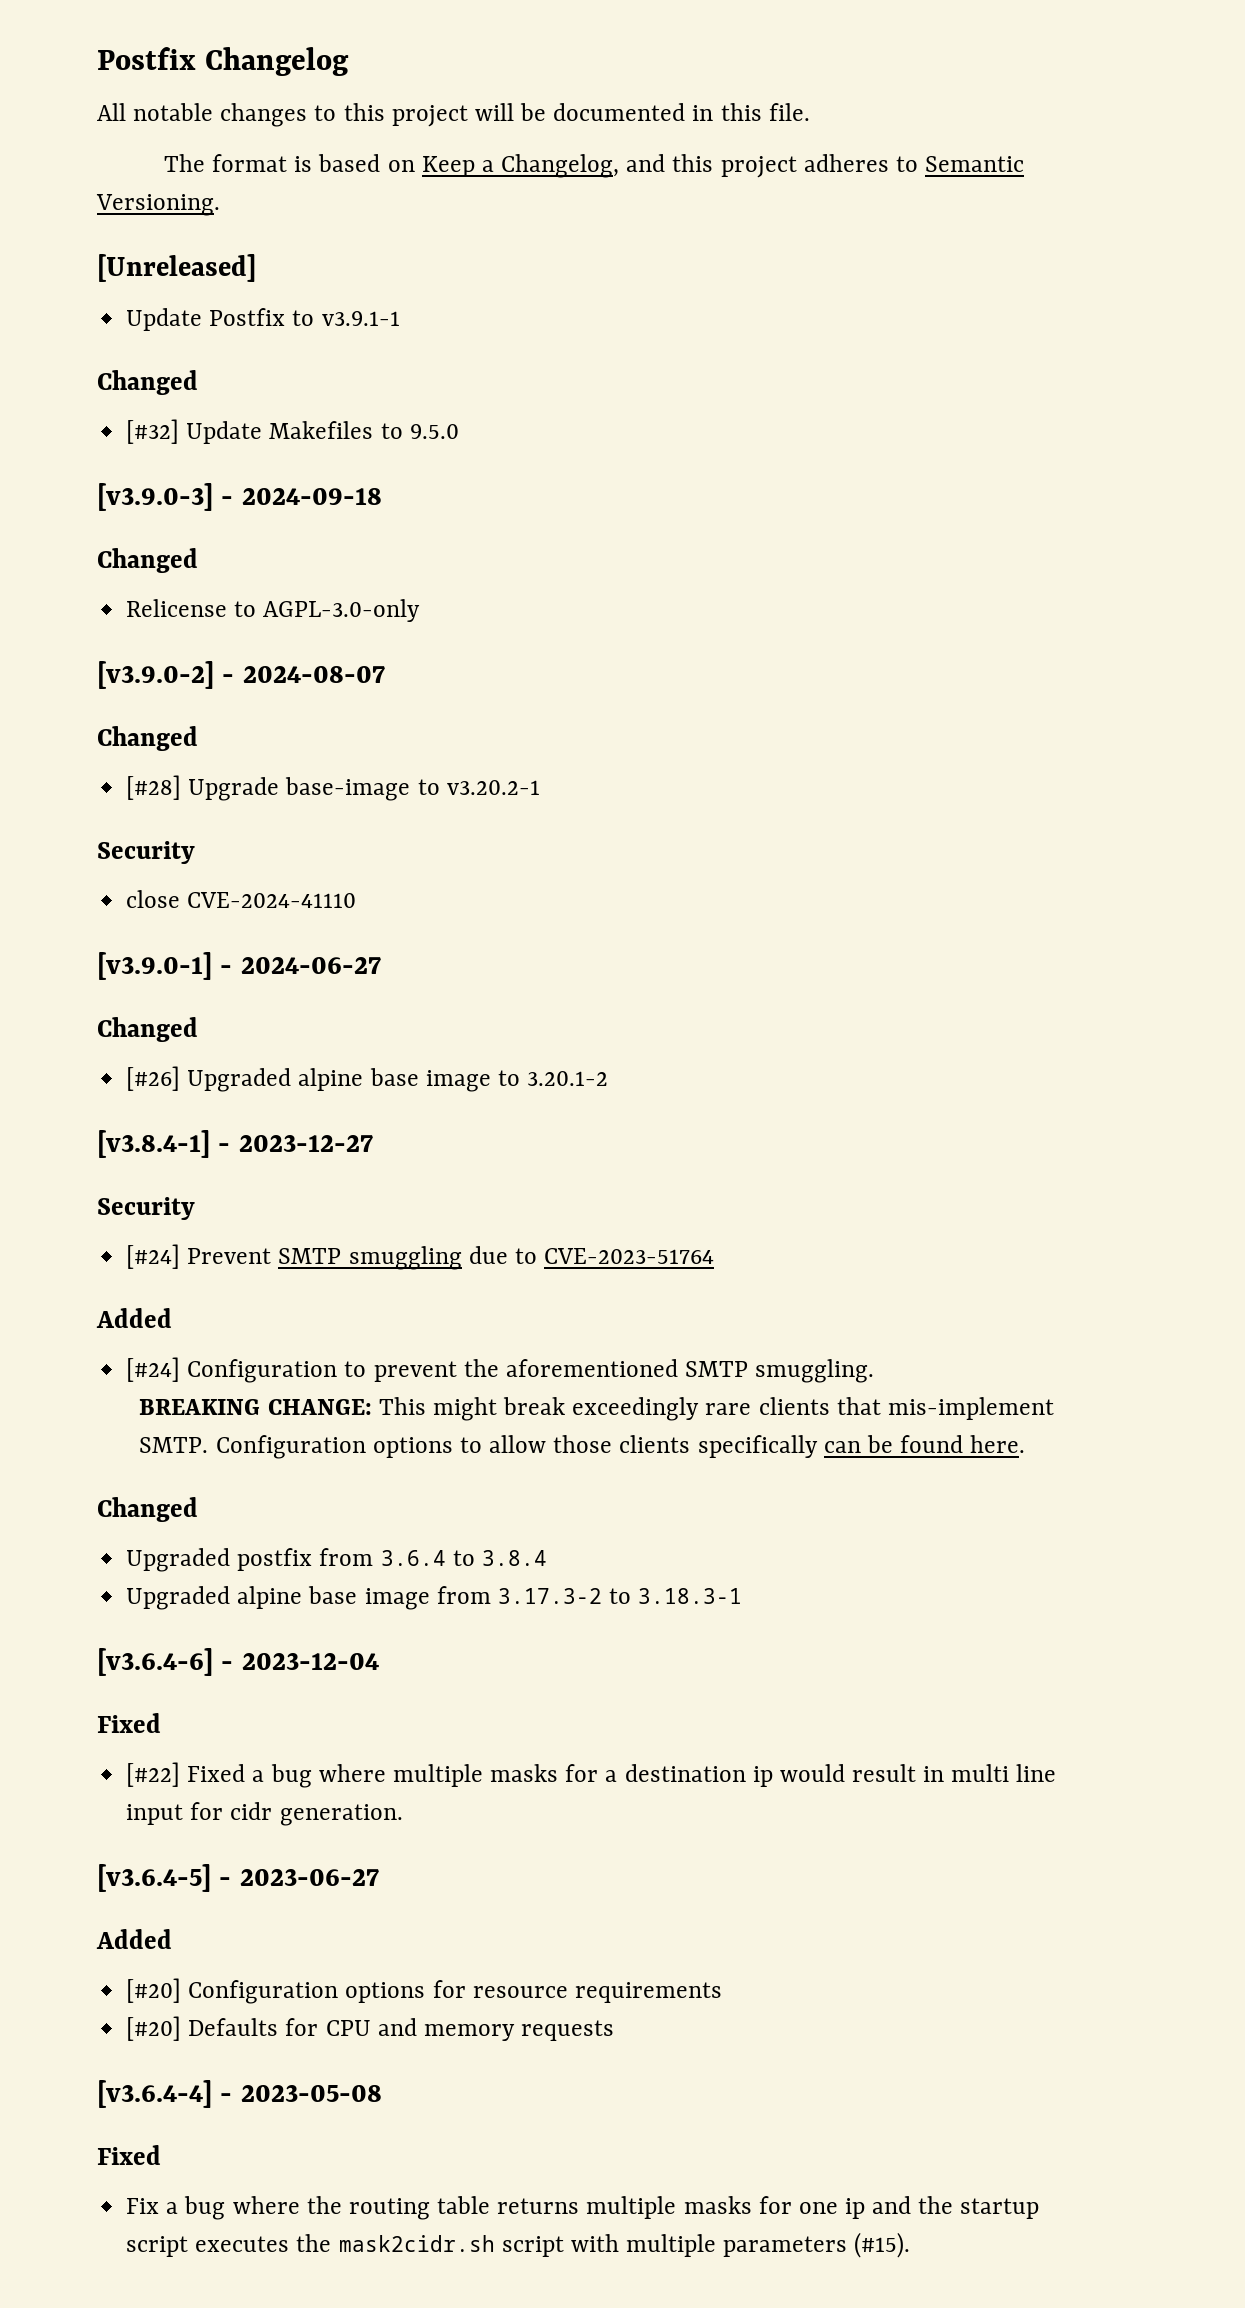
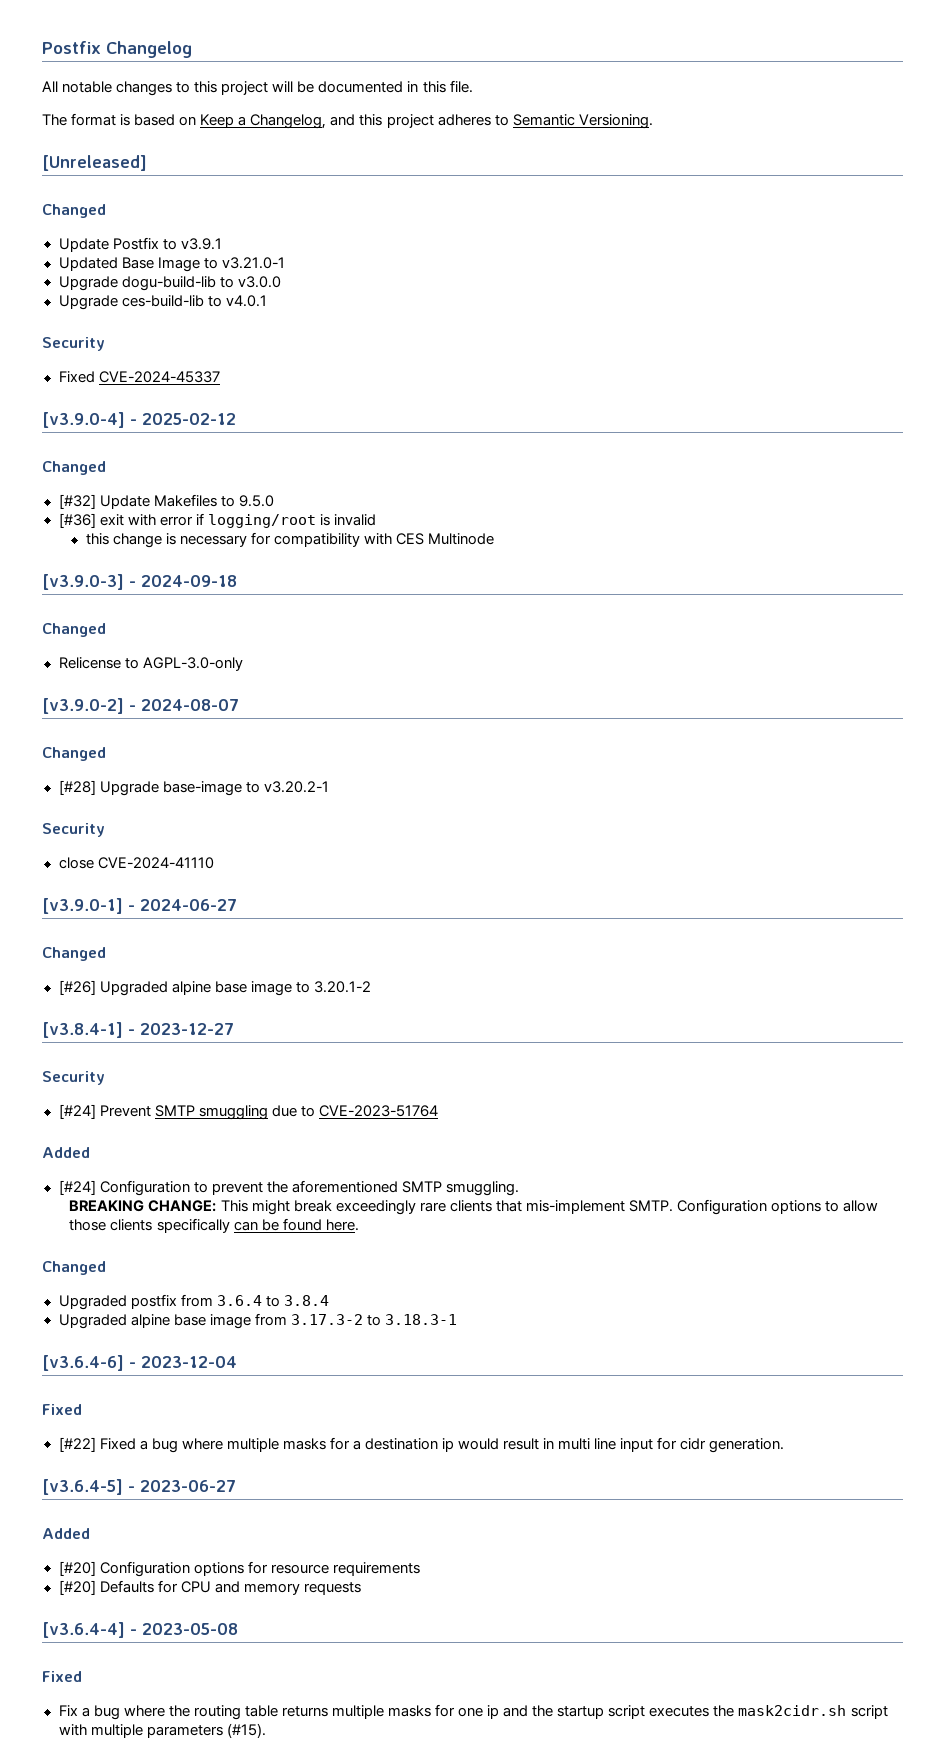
(256, 268) none -> [42,204,106,218] // Changed
[321,311,400,326] v3.9.1-1 -> [180,238,222,250] [58,257,285,272] [58,276,281,291] [58,295,267,310] [42,337,105,351] [58,371,220,383] [42,412,236,428] v3.9.1 // Updated Base Image to v3.21.0-1 // Upgrade dogu-build-lib to v3.0.0 // Upgrade ces-build-lib to v4.0.1 // Security // Fixed CVE-2024-45337 // [v3.9.0-4] - 2025-02-12
(459, 431) none -> [58,513,376,528] [85,532,495,548] // [#36] exit with error if logging/root is invalid // this change is necessary for compatibility with CES Multinode

